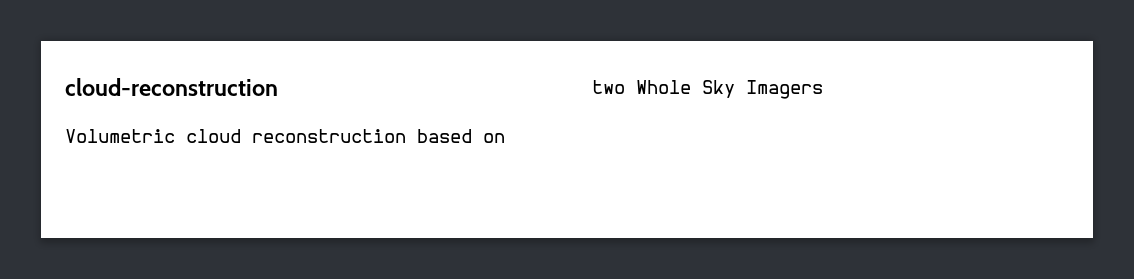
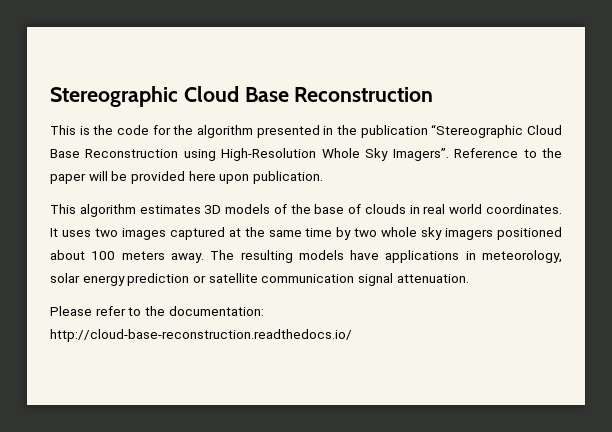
[65,78,278,96] [65,129,505,143] [592,80,823,99] cloud-reconstruction // Volumetric cloud reconstruction based on two Whole Sky Imagers -> [50,86,434,107] [50,124,562,138] [50,148,563,161] [50,171,323,184] [50,204,562,217] [50,227,562,240] [50,250,563,263] [50,273,469,286] [50,306,264,316] [50,329,352,342] Stereographic Cloud Base Reconstruction // This is the code for the algorithm presented in the publication “Stereographic Cloud Base Reconstruction using High-Resolution Whole Sky Imagers”. Reference to the paper will be provided here upon publication. // This algorithm estimates 3D models of the base of clouds in real world coordinates. It uses two images captured at the same time by two whole sky imagers positioned about 100 meters away. The resulting models have applications in meteorology, solar energy prediction or satellite communication signal attenuation. // Please refer to the documentation: http://cloud-base-reconstruction.readthedocs.io/

